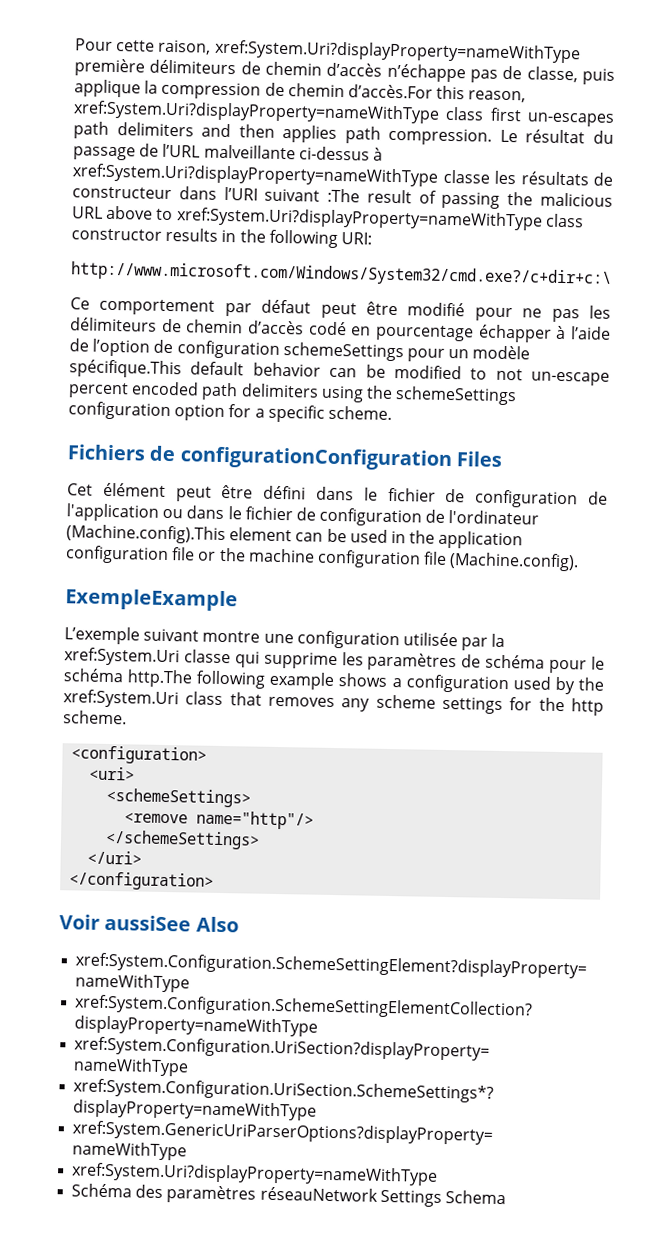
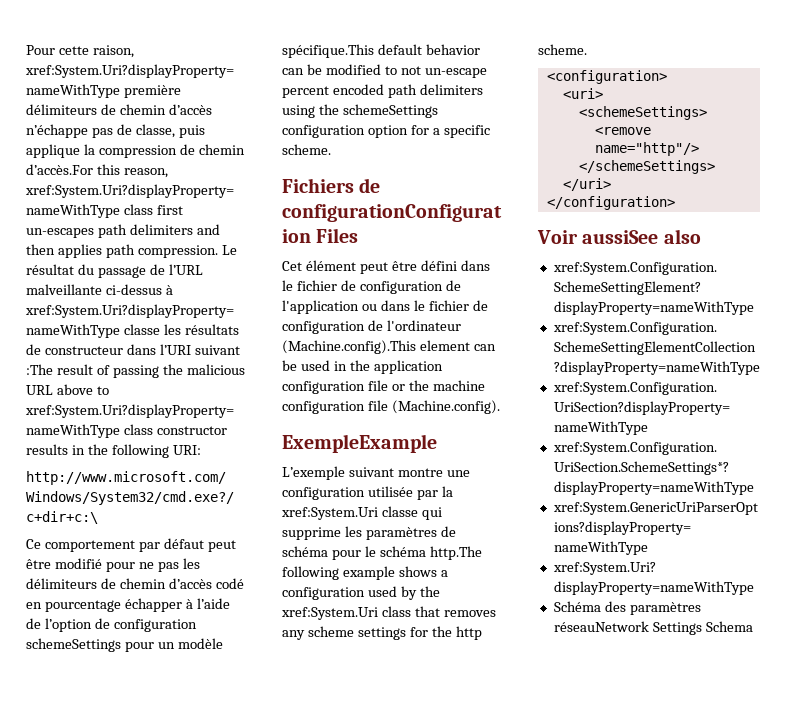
[195,916,239,933] Also -> [663,229,701,244] also

